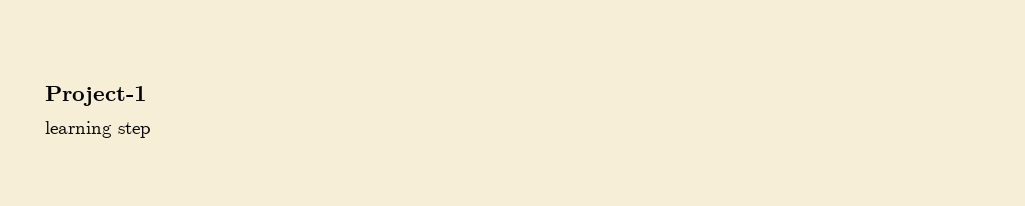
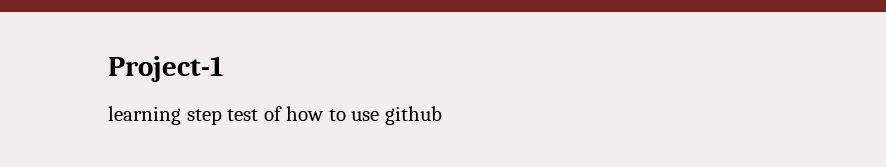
(151, 130) none -> [227,106,442,125] test of how to use github

